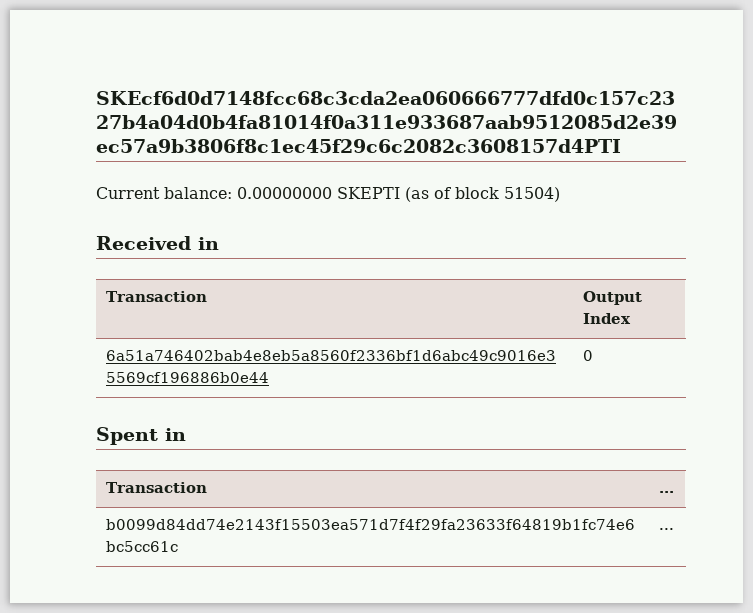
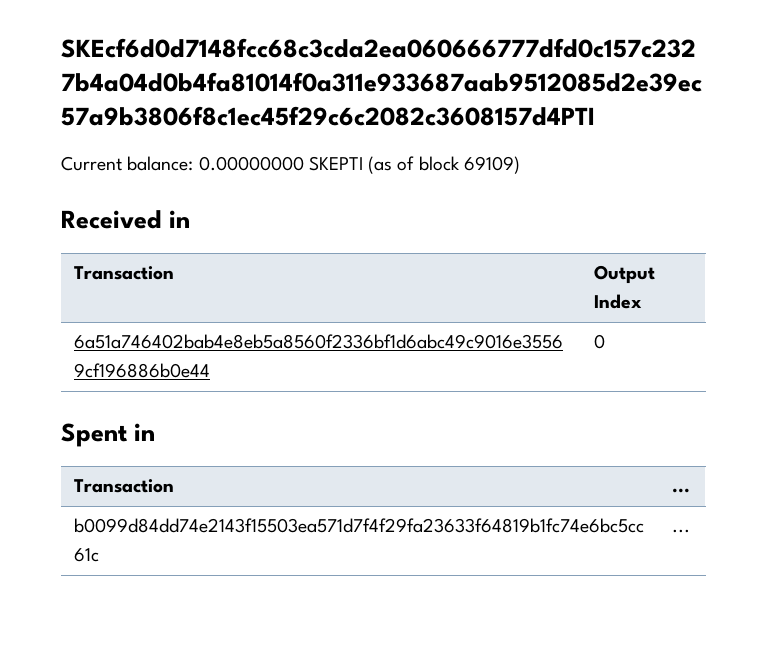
[504,187,560,202] 51504) -> [463,156,520,174] 69109)

